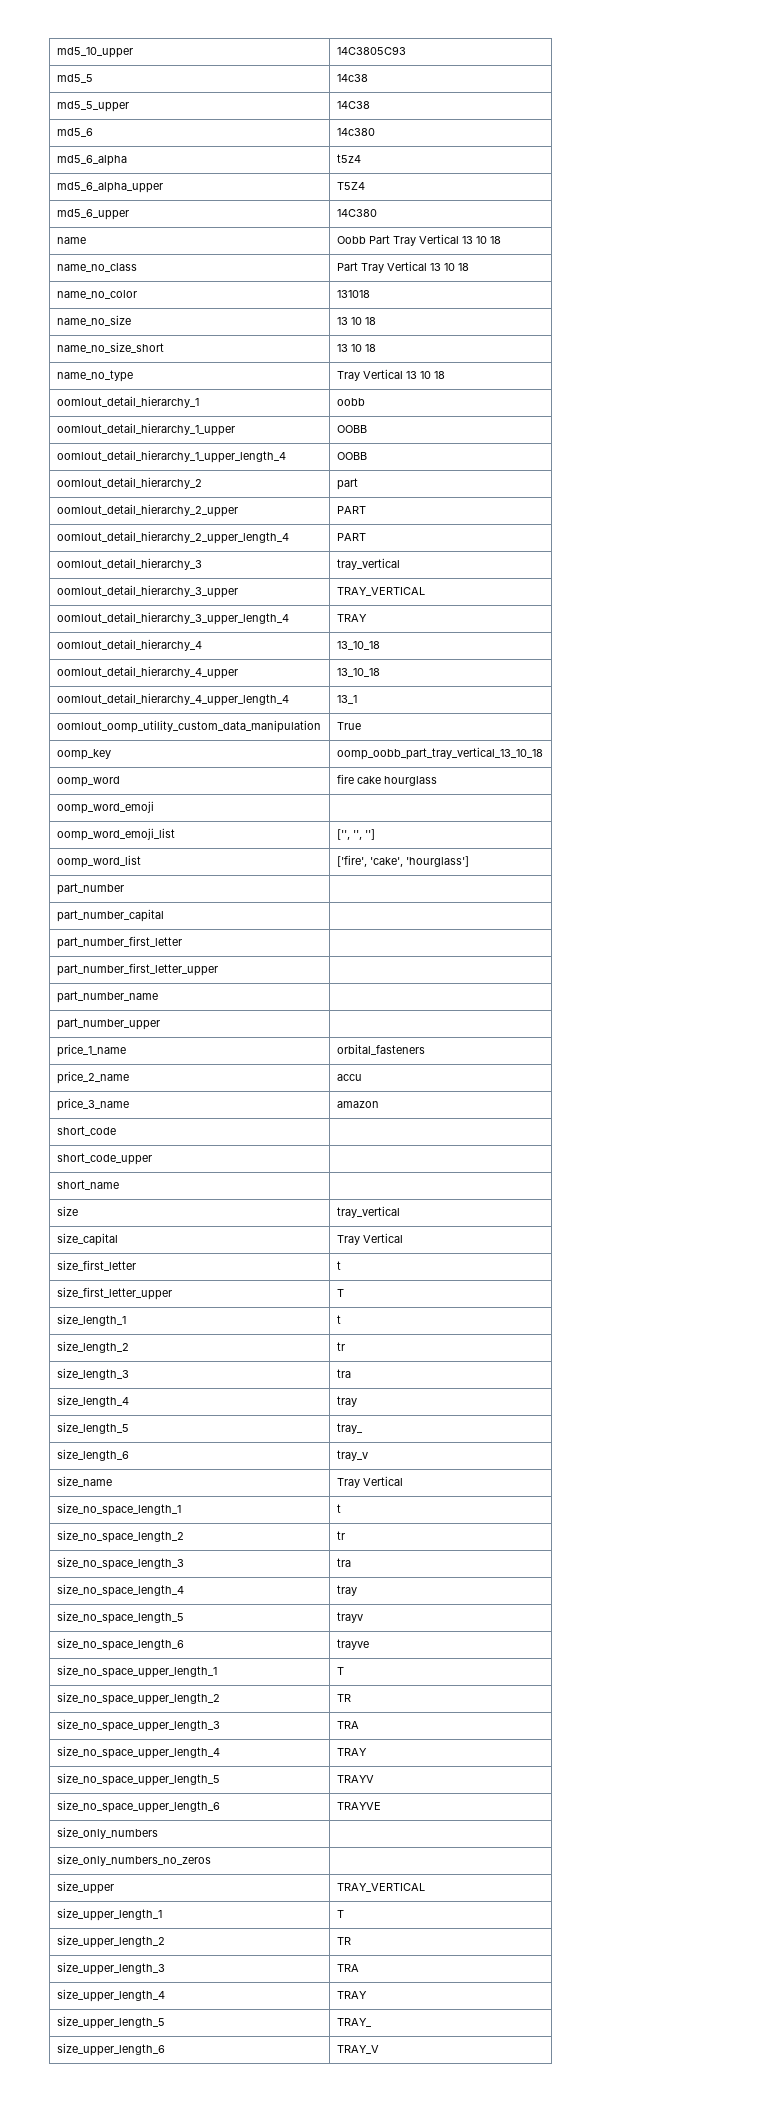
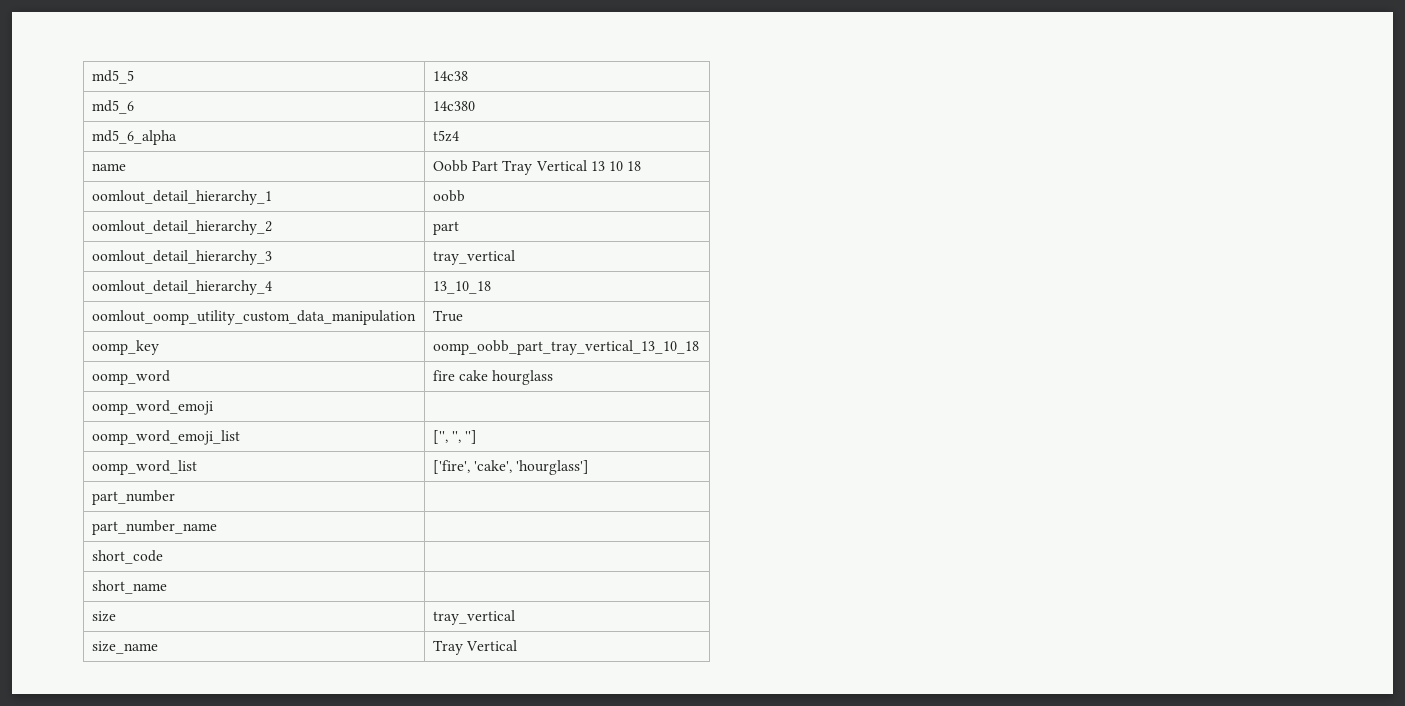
[56,47,133,58] [336,46,406,55] md5_10_upper | 14C3805C93 // -> (91, 77) none
[56,101,129,112] [336,101,370,109] // md5_5_upper | 14C38 -> (468, 76) none
[56,182,163,193] [336,182,365,190] [56,209,129,220] [336,209,377,217] // md5_6_alpha_upper | T5Z4 // md5_6_upper | 14C380 -> (459, 136) none
[56,263,137,272] [336,261,469,273] [56,290,137,299] [336,290,370,298] [56,315,131,326] [336,317,376,325] [56,342,164,353] [336,344,376,352] [56,370,133,382] [336,369,445,381] [56,396,199,408] [336,398,365,406] [56,423,235,436] [336,425,367,433] [56,450,286,463] [336,452,367,460] [56,477,202,489] [336,478,358,490] [56,504,238,517] [336,506,366,514] [56,531,289,544] [336,533,366,541] [56,558,202,570] [336,558,400,570] [56,585,238,598] [336,587,425,596] [56,612,289,625] [336,614,367,622] [56,639,202,651] [336,641,380,650] [56,666,238,679] [336,668,380,677] [56,693,289,706] [336,695,357,704] name_no_class | Part Tray Vertical 13 10 18 // name_no_color | 131018 // name_no_size | 13 10 18 // name_no_size_short | 13 10 18 // name_no_type | Tray Vertical 13 10 18 // oomlout_detail_hierarchy_1 | oobb // oomlout_detail_hierarchy_1_upper | OOBB // oomlout_detail_hierarchy_1_upper_length_4 | OOBB // oomlout_detail_hierarchy_2 | part // oomlout_detail_hierarchy_2_upper | PART // oomlout_detail_hierarchy_2_upper_length_4 | PART // oomlout_detail_hierarchy_3 | tray_vertical // oomlout_detail_hierarchy_3_upper | TRAY_VERTICAL // oomlout_detail_hierarchy_3_upper_length_4 | TRAY // oomlout_detail_hierarchy_4 | 13_10_18 // oomlout_detail_hierarchy_4_upper | 13_10_18 // oomlout_detail_hierarchy_4_upper_length_4 | 13_1 -> [91,190,272,205] [432,190,465,202] [91,220,272,235] [432,221,459,235] [91,250,272,265] [432,250,515,265] [91,280,272,295] [432,281,491,294] oomlout_detail_hierarchy_1 | oobb // oomlout_detail_hierarchy_2 | part // oomlout_detail_hierarchy_3 | tray_vertical // oomlout_detail_hierarchy_4 | 13_10_18
[56,909,164,922] [56,936,182,949] [56,963,218,976] [56,991,158,1003] [56,1018,160,1030] [56,1044,126,1057] [336,1044,425,1055] [56,1071,129,1084] [336,1074,362,1081] [56,1098,129,1111] [336,1101,379,1108] part_number_capital | // part_number_first_letter | // part_number_first_letter_upper | // part_number_name | // part_number_upper | // price_1_name | orbital_fasteners // price_2_name | accu // price_3_name | amazon -> [91,520,217,535] part_number_name |
[56,1153,152,1165] // short_code_upper | -> (163, 557) none
[56,1233,118,1246] [336,1233,403,1245] [56,1260,136,1271] [336,1261,341,1270] [56,1287,172,1300] [336,1289,344,1297] [56,1314,126,1326] [336,1315,341,1324] [56,1341,129,1353] [336,1342,345,1351] [56,1368,129,1380] [336,1369,351,1378] [56,1395,129,1407] [336,1396,357,1407] [56,1422,129,1434] [336,1423,363,1434] [56,1449,129,1461] [336,1450,368,1461] [56,1476,112,1487] [336,1476,403,1488] [56,1503,181,1516] [336,1504,341,1513] [56,1530,184,1543] [336,1531,345,1540] [56,1557,184,1570] [336,1558,351,1567] [56,1584,184,1597] [336,1585,357,1596] [56,1611,184,1624] [336,1612,363,1623] [56,1638,184,1651] [336,1639,369,1650] [56,1665,217,1678] [336,1667,344,1675] [56,1692,220,1705] [336,1694,351,1702] [56,1719,220,1732] [336,1721,359,1729] [56,1746,220,1759] [336,1748,367,1756] [56,1773,220,1786] [336,1775,374,1783] [56,1800,220,1813] [336,1802,381,1810] [56,1827,158,1839] [56,1854,211,1866] [56,1881,114,1894] [336,1883,425,1892] [56,1908,162,1921] [336,1910,344,1918] [56,1935,165,1948] [336,1937,351,1945] [56,1962,165,1975] [336,1964,359,1972] [56,1989,165,2002] [336,1991,367,1999] [56,2016,165,2029] [336,2018,372,2027] [56,2043,165,2056] [336,2045,379,2054] size_capital | Tray Vertical // size_first_letter | t // size_first_letter_upper | T // size_length_1 | t // size_length_2 | tr // size_length_3 | tra // size_length_4 | tray // size_length_5 | tray_ // size_length_6 | tray_v // size_name | Tray Vertical // size_no_space_length_1 | t // size_no_space_length_2 | tr // size_no_space_length_3 | tra // size_no_space_length_4 | tray // size_no_space_length_5 | trayv // size_no_space_length_6 | trayve // size_no_space_upper_length_1 | T // size_no_space_upper_length_2 | TR // size_no_space_upper_length_3 | TRA // size_no_space_upper_length_4 | TRAY // size_no_space_upper_length_5 | TRAYV // size_no_space_upper_length_6 | TRAYVE // size_only_numbers | // size_only_numbers_no_zeros | // size_upper | TRAY_VERTICAL // size_upper_length_1 | T // size_upper_length_2 | TR // size_upper_length_3 | TRA // size_upper_length_4 | TRAY // size_upper_length_5 | TRAY_ // size_upper_length_6 | TRAY_V -> [91,641,158,654] [432,640,518,655] size_name | Tray Vertical

